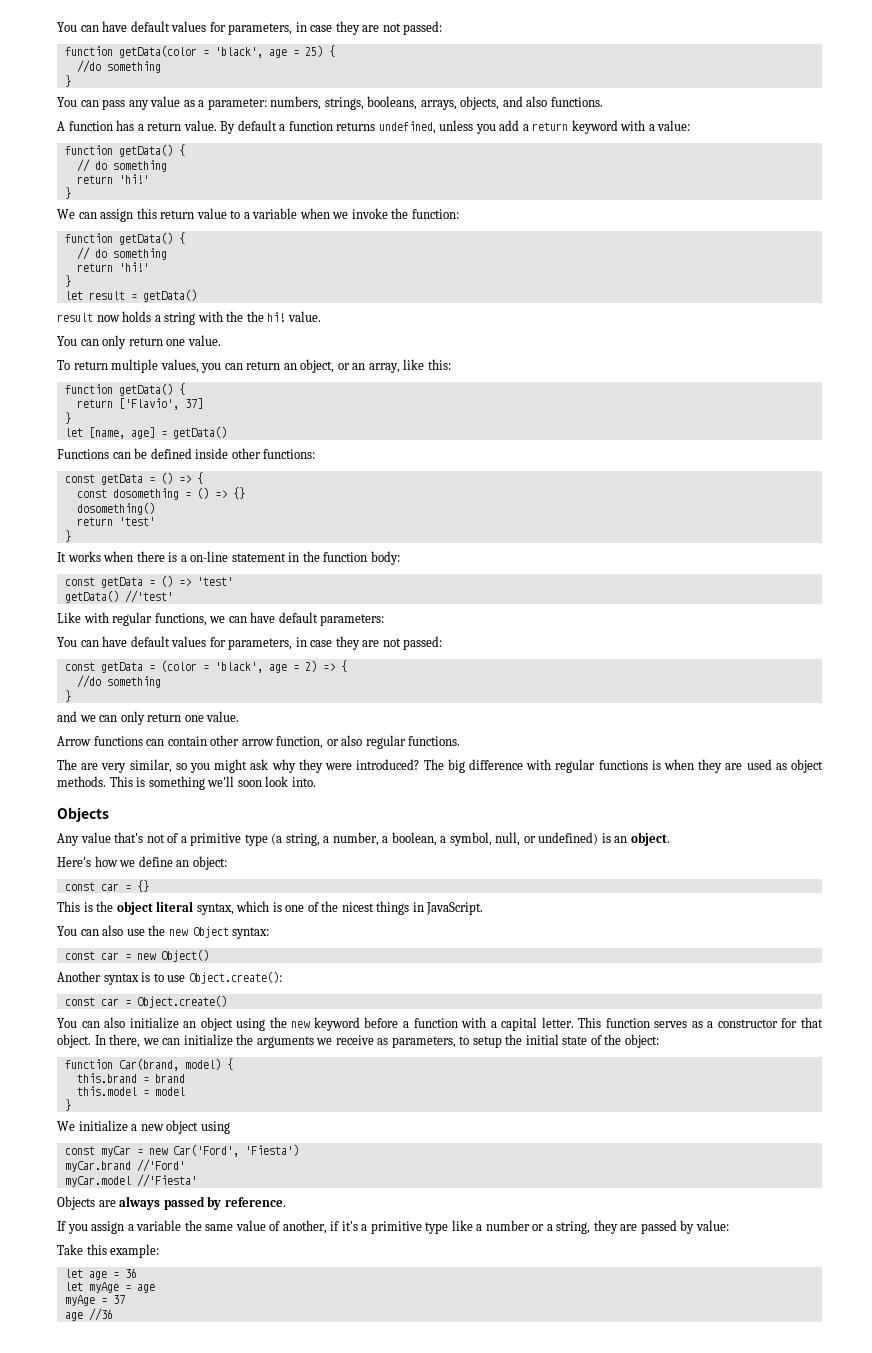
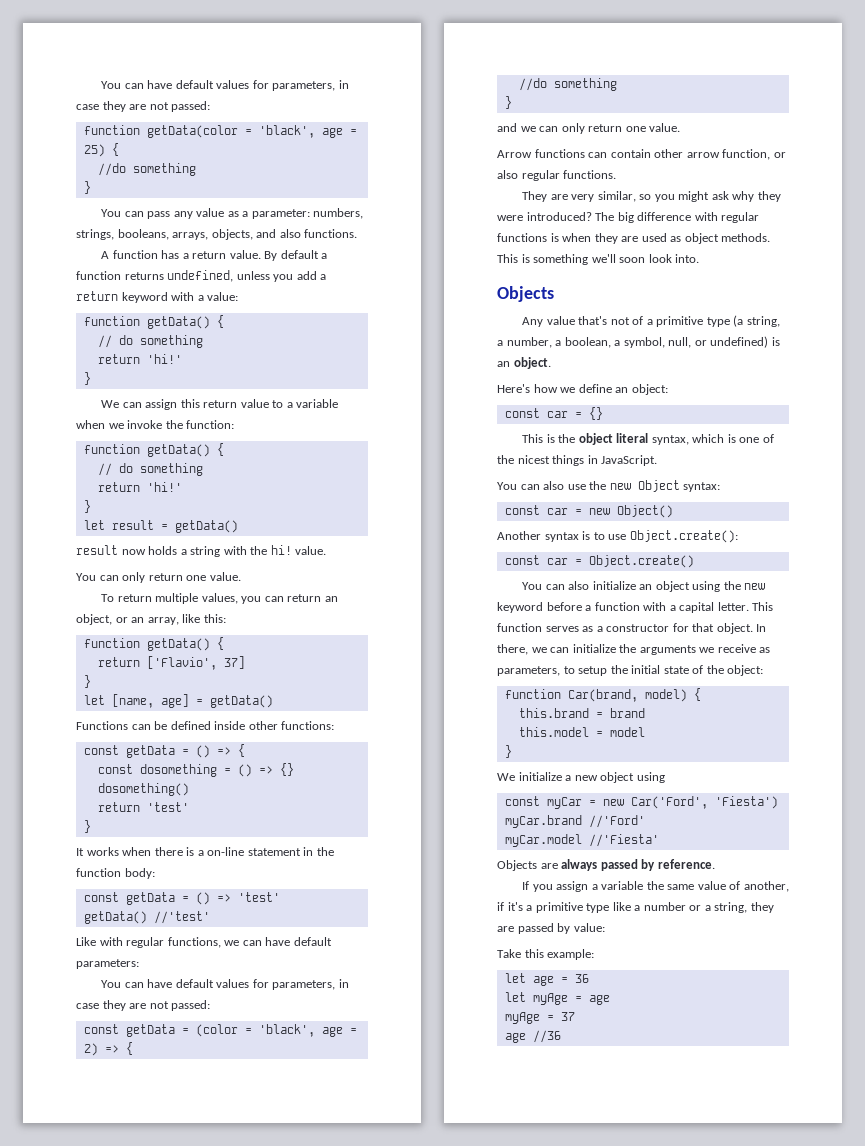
[246,311,264,322] the -> (268, 550) none
[57,759,77,770] The -> [522,191,548,202] They

